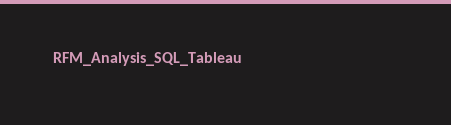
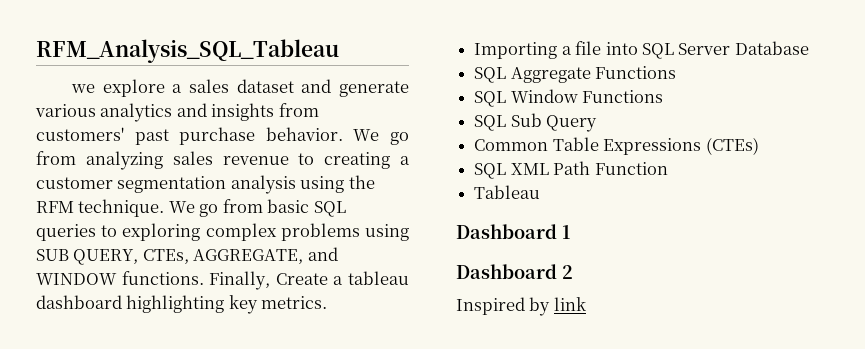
(242, 59) none -> [71,79,409,97] [35,103,319,122] [36,127,410,145] [36,151,410,170] [36,175,375,194] [36,199,346,217] [36,223,410,241] [36,247,338,265] [36,271,410,290] [36,295,328,314] [474,41,809,59] [474,66,677,83] [474,89,664,107] [474,113,598,132] [474,137,759,155] [474,161,668,179] [474,185,541,199] [456,224,570,239] [456,264,573,279] [456,297,586,316] // we explore a sales dataset and generate various analytics and insights from customers' past purchase behavior. We go from analyzing sales revenue to creating a customer segmentation analysis using the RFM technique. We go from basic SQL queries to exploring complex problems using SUB QUERY, CTEs, AGGREGATE, and WINDOW functions. Finally, Create a tableau dashboard highlighting key metrics. // Importing a file into SQL Server Database // SQL Aggregate Functions // SQL Window Functions // SQL Sub Query // Common Table Expressions (CTEs) // SQL XML Path Function // Tableau // Dashboard 1 // Dashboard 2 // Inspired by link

